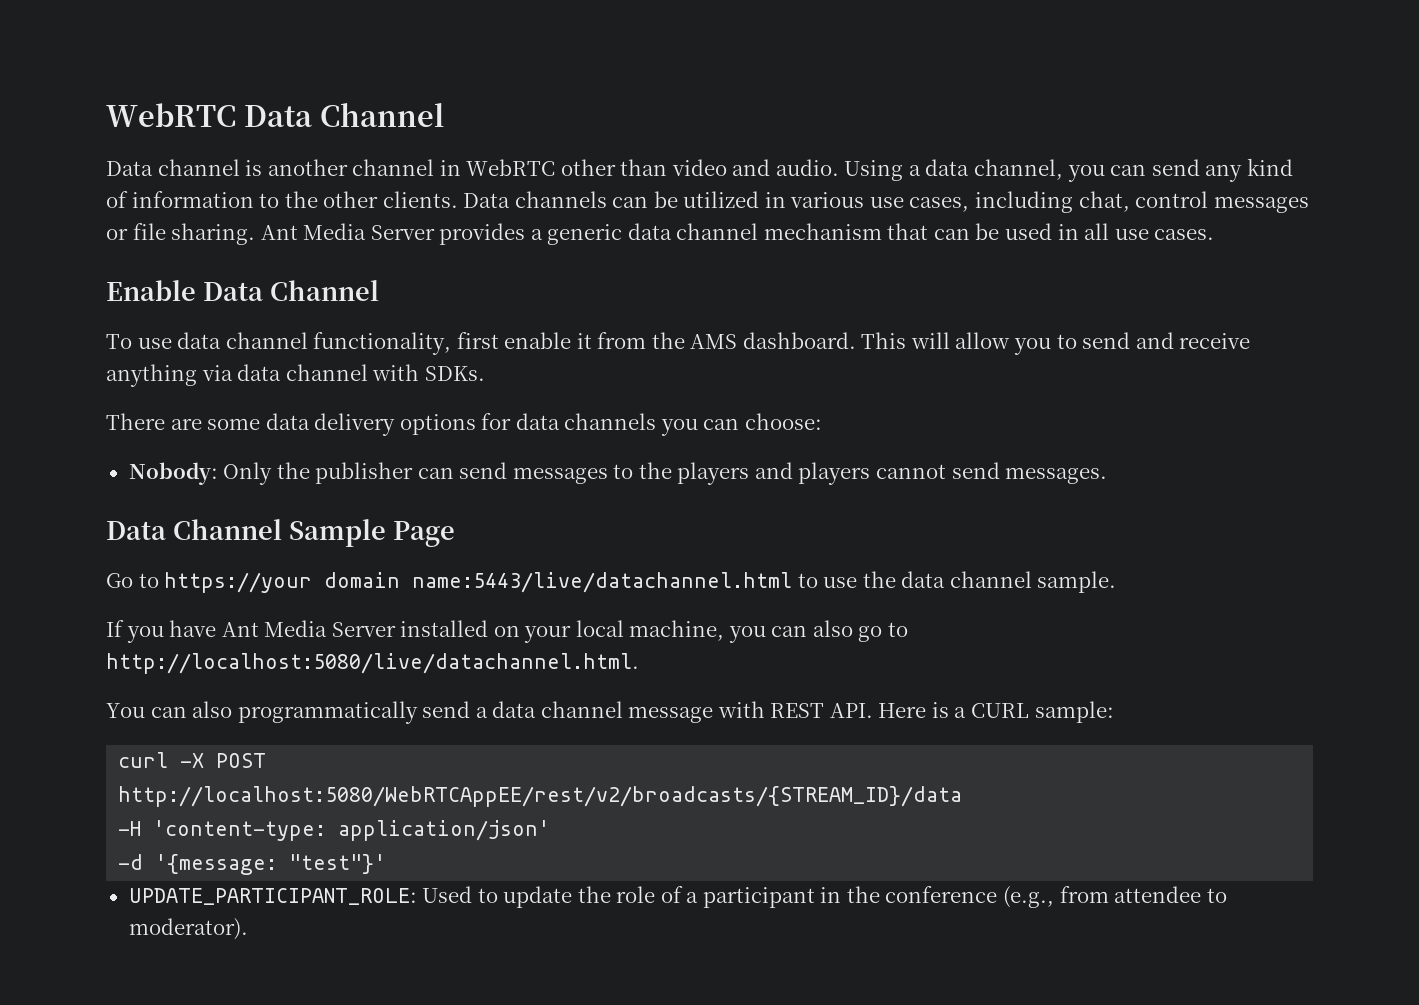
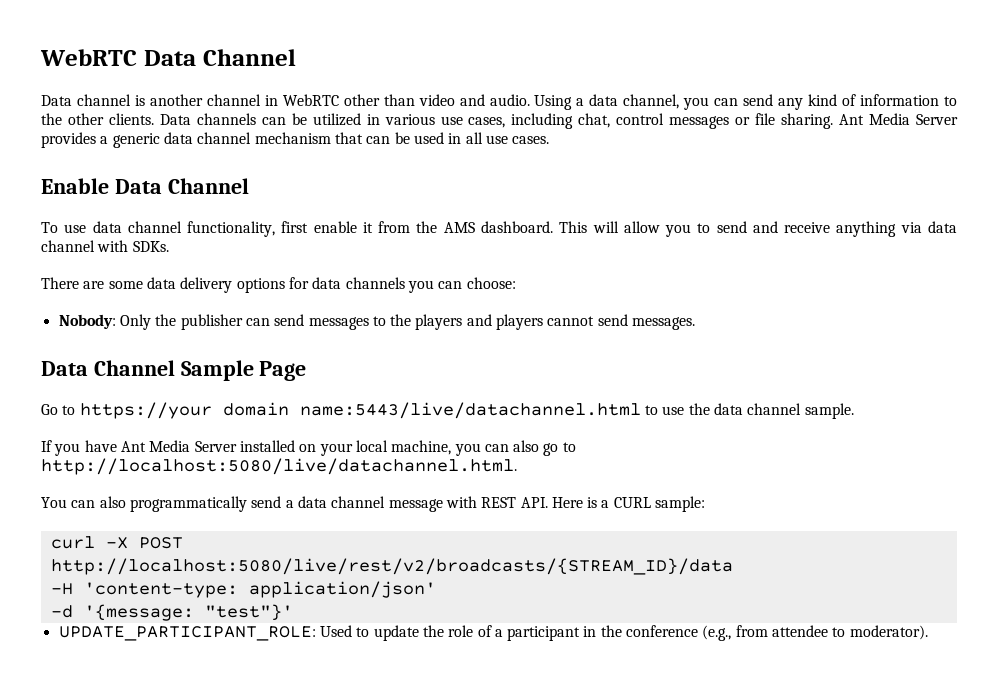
[118,786,963,807] http://localhost:5080/WebRTCAppEE/rest/v2/broadcasts/{STREAM_ID}/data -> [50,558,733,575] http://localhost:5080/live/rest/v2/broadcasts/{STREAM_ID}/data

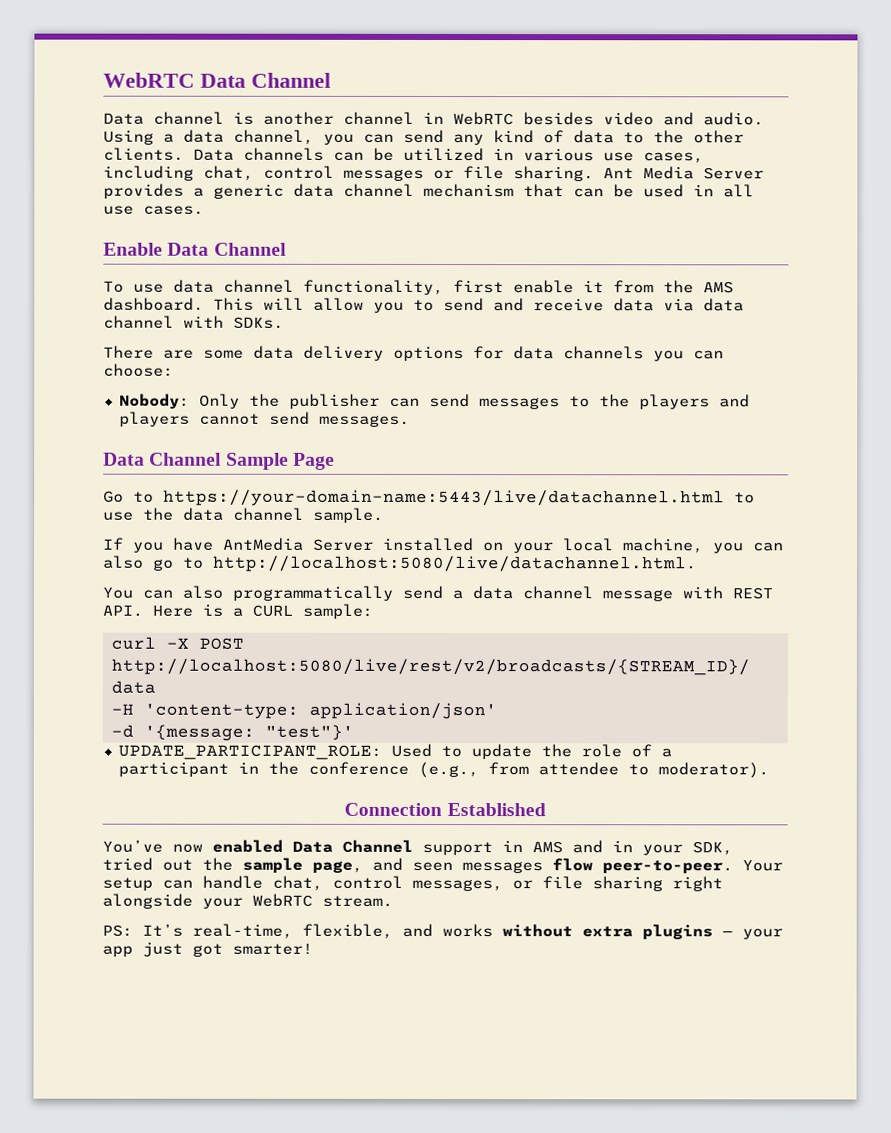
[343,94,415,106] other than -> [523,112,594,126] besides
[860,94,940,106] information -> [573,130,614,144] data
[836,221,897,237] anything -> [613,298,654,312] data
[79,402,641,419] https://your domain name:5443/live/datachannel.html -> [163,489,725,507] https://your-domain-name:5443/live/datachannel.html
[120,440,191,452] Ant Media -> [223,537,304,551] AntMedia
(928, 632) none -> [344,802,546,817] [102,839,733,856] [102,857,783,874] [102,875,723,892] [102,893,393,909] [102,923,783,940] [102,941,313,957] // Connection Established // You’ve now enabled Data Channel support in AMS and in your SDK, tried out the sample page, and seen messages flow peer-to-peer. Your setup can handle chat, control messages, or file sharing right alongside your WebRTC stream. // PS: It’s real-time, flexible, and works without extra plugins — your app just got smarter!

